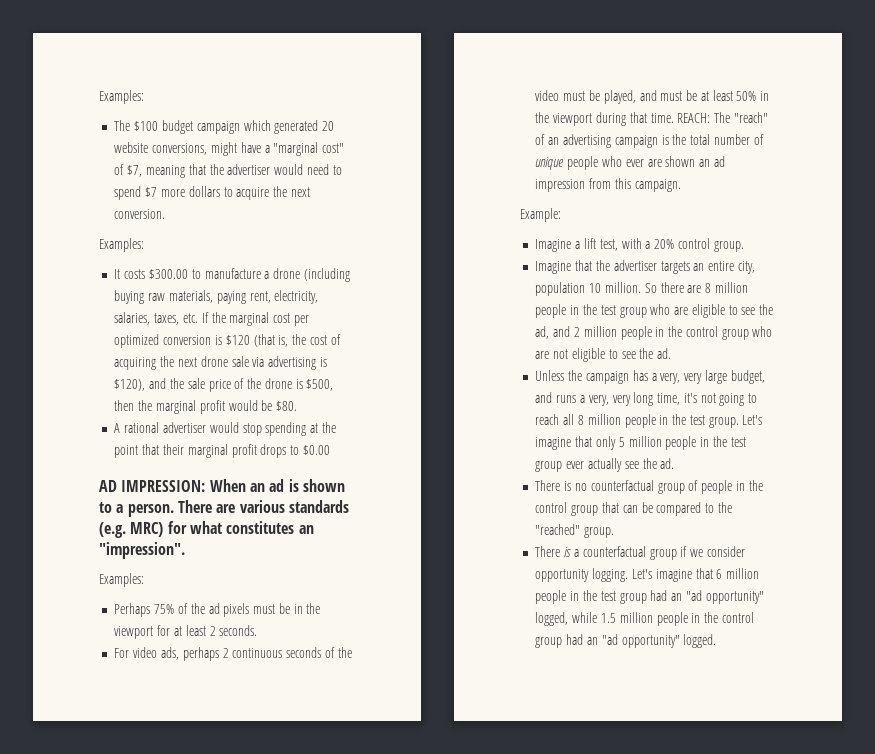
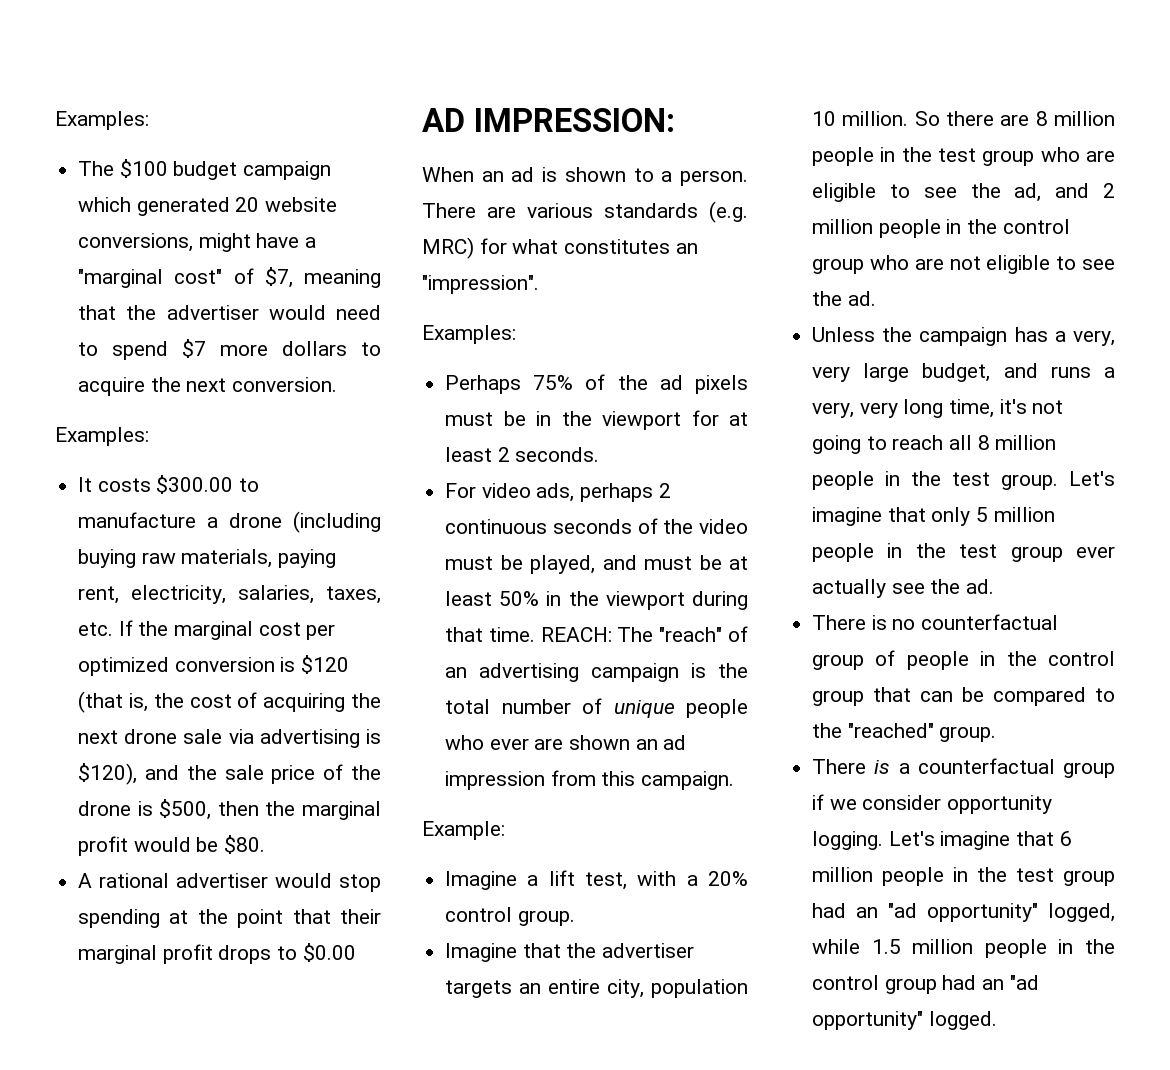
(206, 486) none -> (675, 120) //

